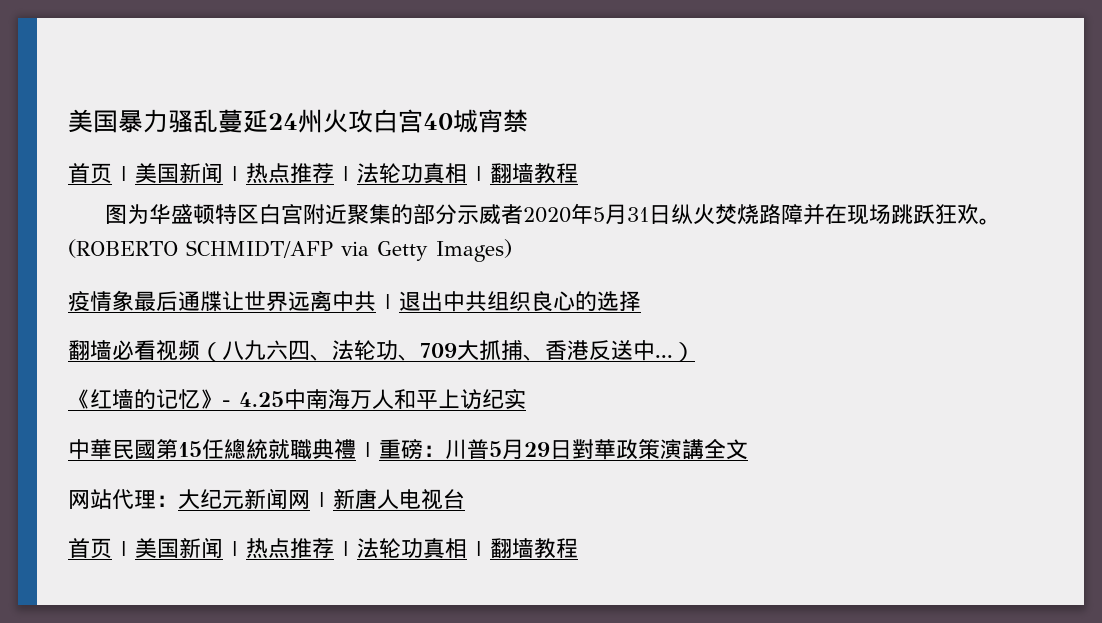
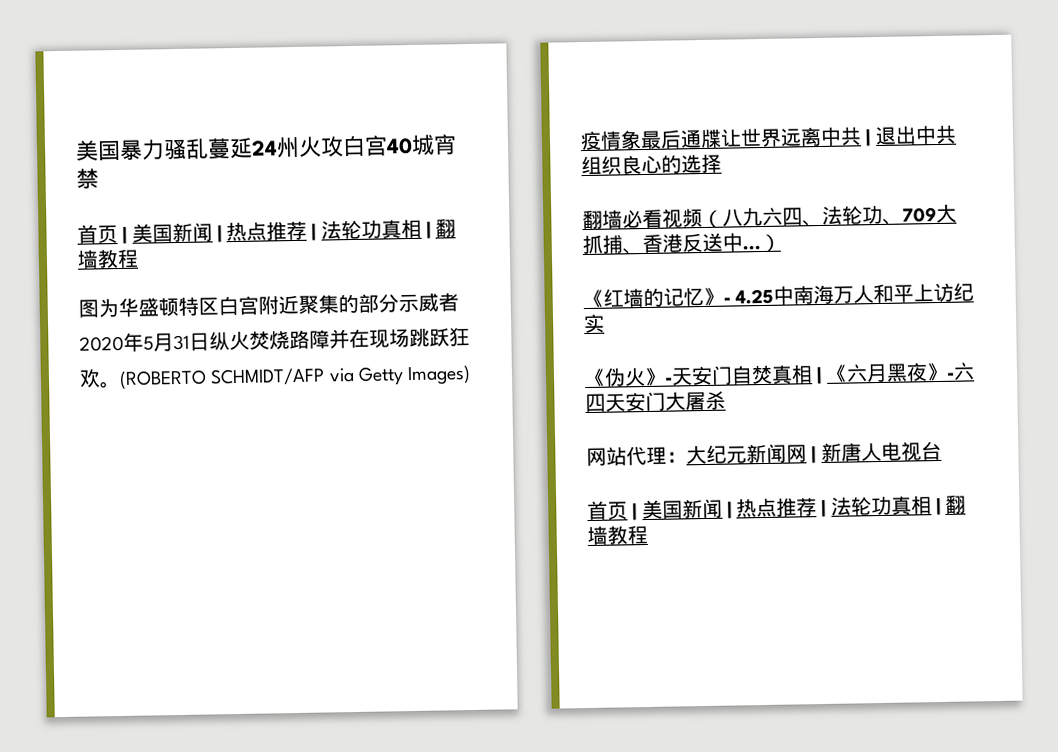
[68,439,748,460] 中華民國第15任總統就職典禮 | 重磅：川普5月29日對華政策演講全文 -> [584,362,975,388] [585,390,726,413] 《伪火》-天安门自焚真相 | 《六月黑夜》-六四天安门大屠杀

